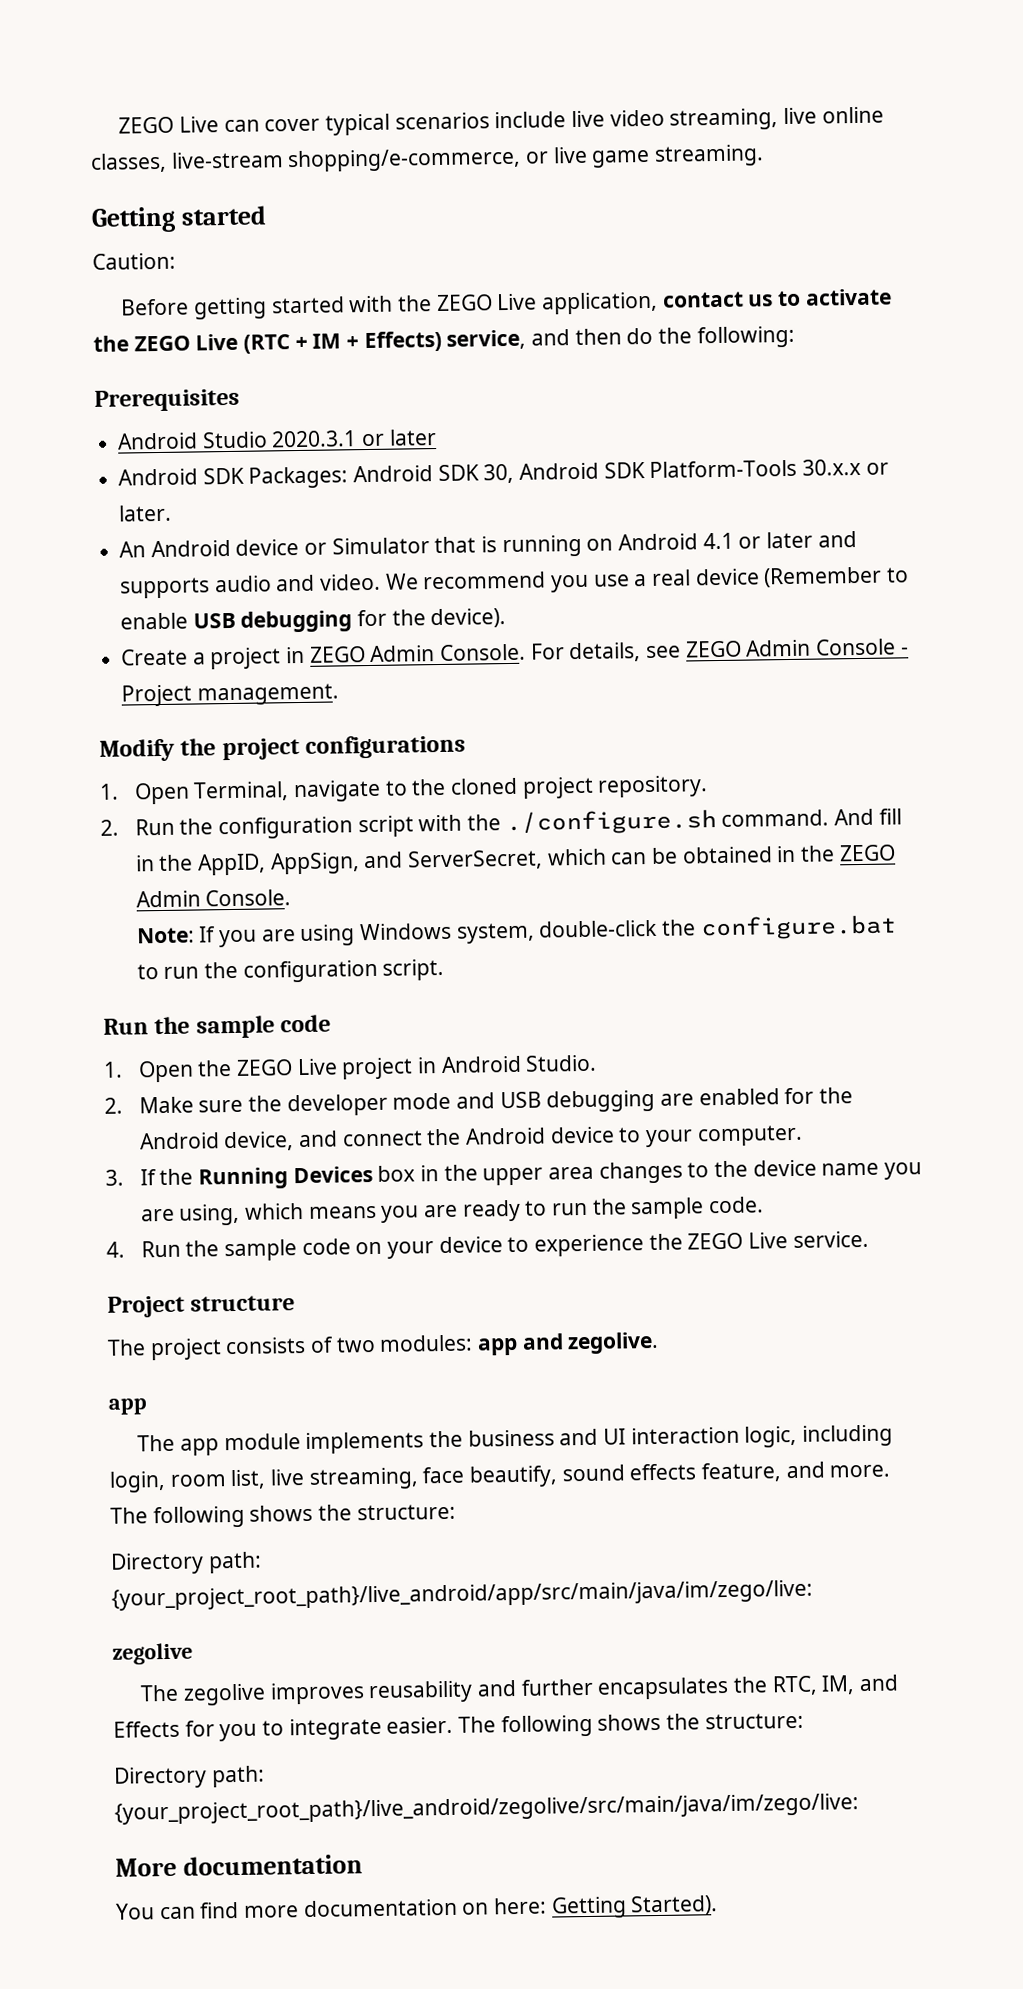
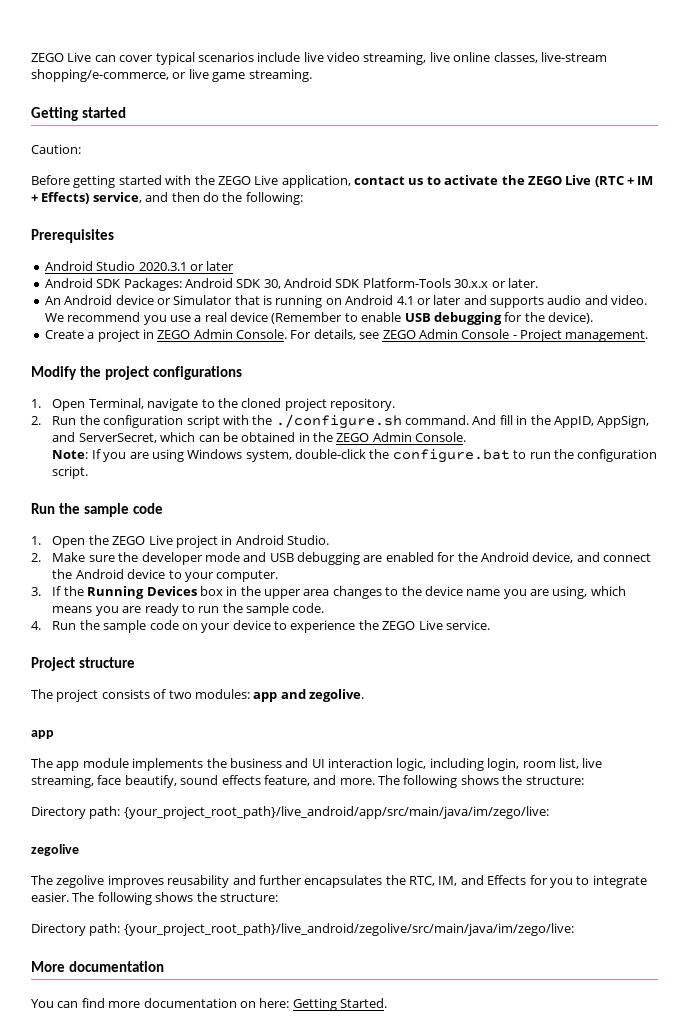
[630,1895,719,1916] Started). -> [340,998,387,1008] Started.

